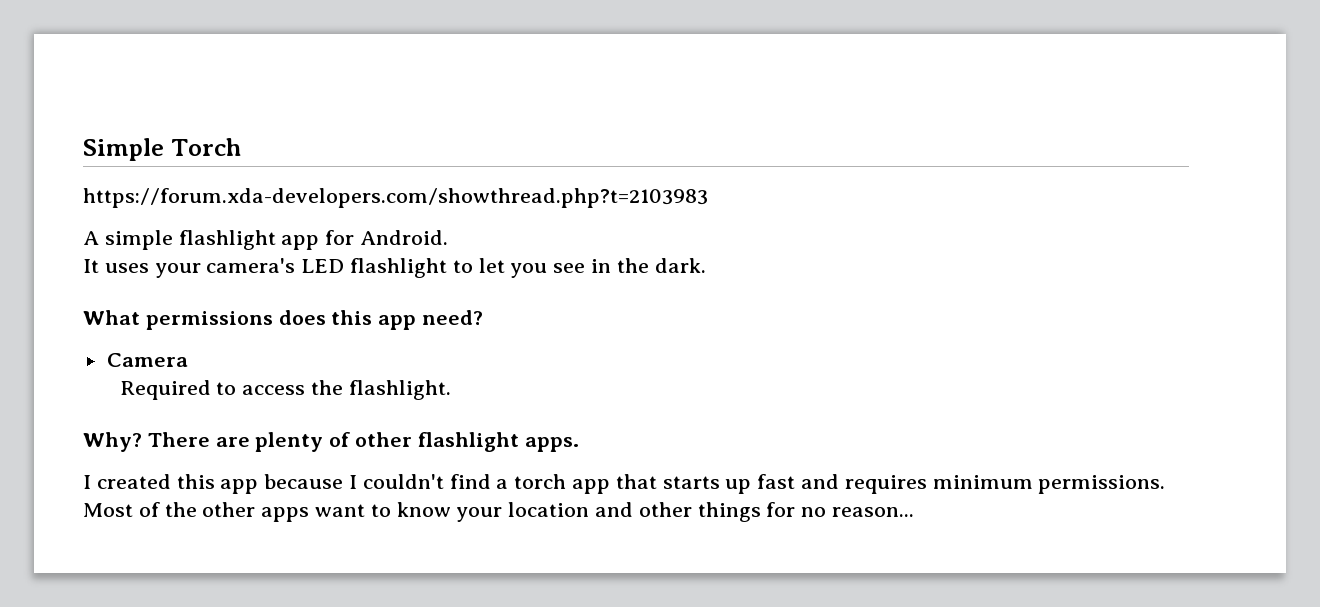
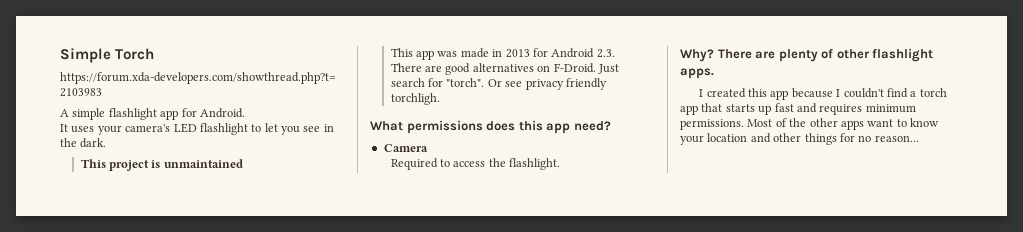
(706, 265) none -> [80,159,243,171] [390,48,615,60] [390,63,619,75] [390,78,607,90] [390,93,440,105] // This project is unmaintained // This app was made in 2013 for Android 2.3. // There are good alternatives on F-Droid. Just search for "torch". Or see privacy friendly torchligh.

